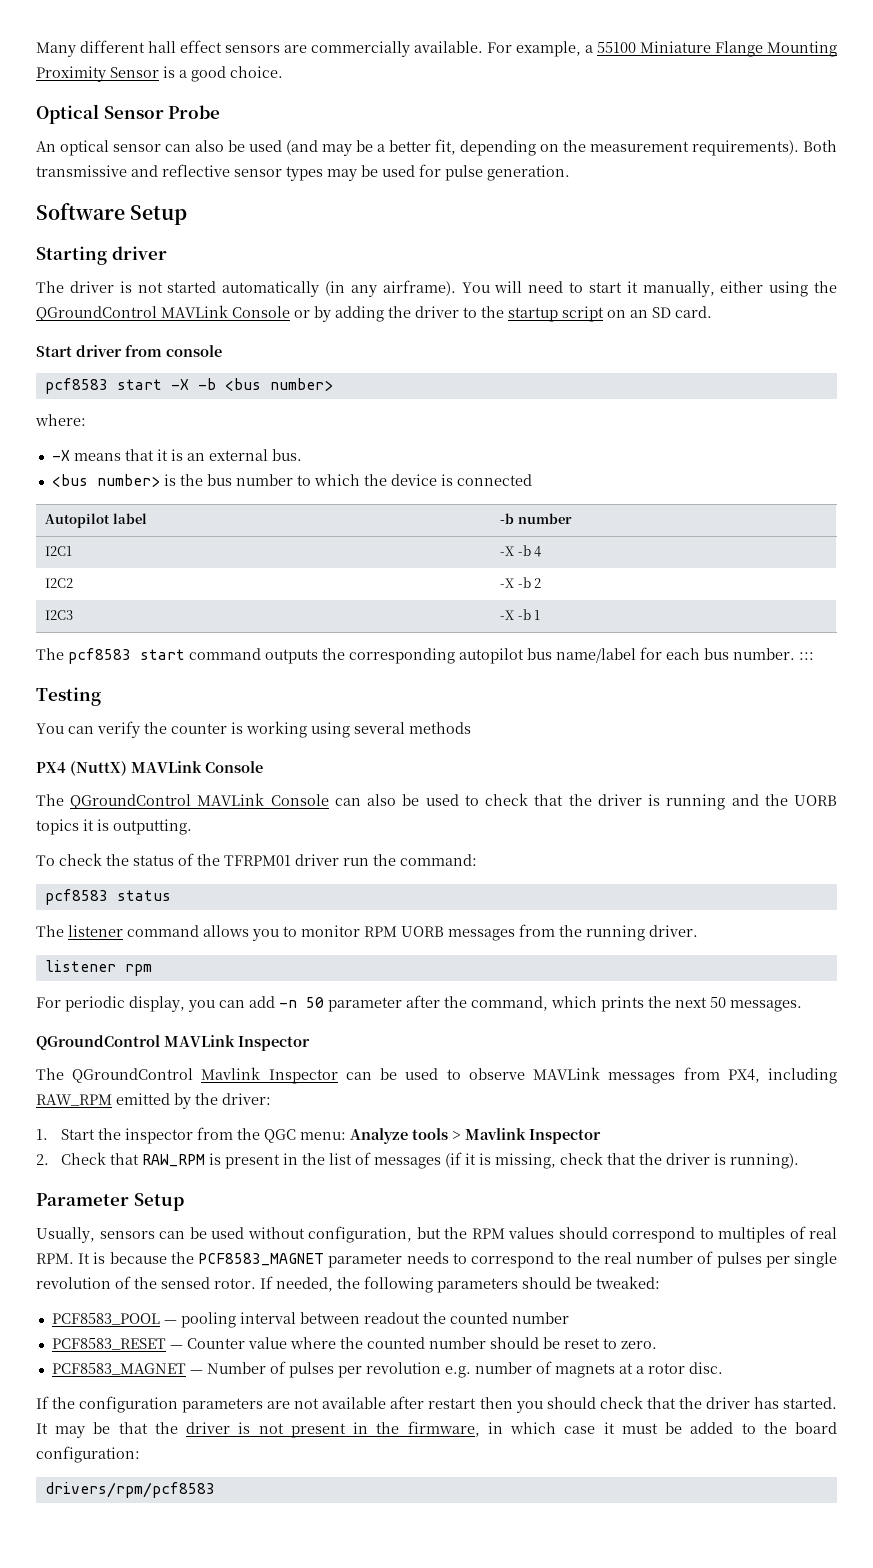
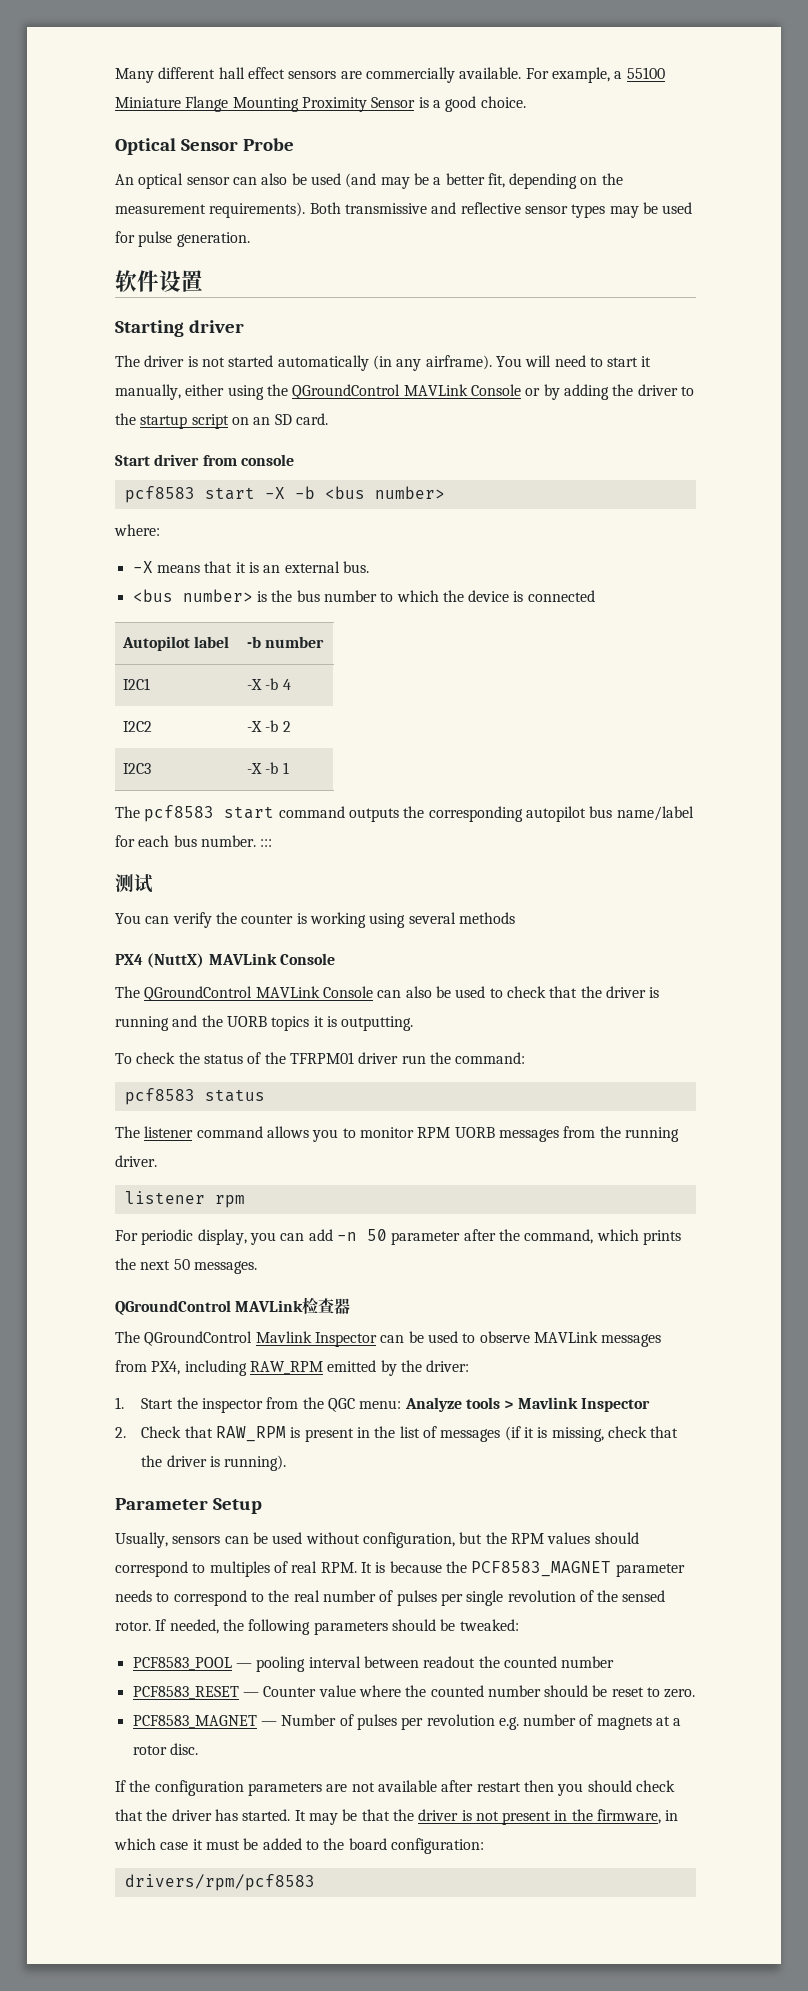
[36,203,188,225] Software Setup -> [115,270,203,292] 软件设置
[36,687,101,706] Testing -> [115,874,153,893] 测试
[238,1036,310,1051] Inspector -> [302,1297,351,1314] 检查器

